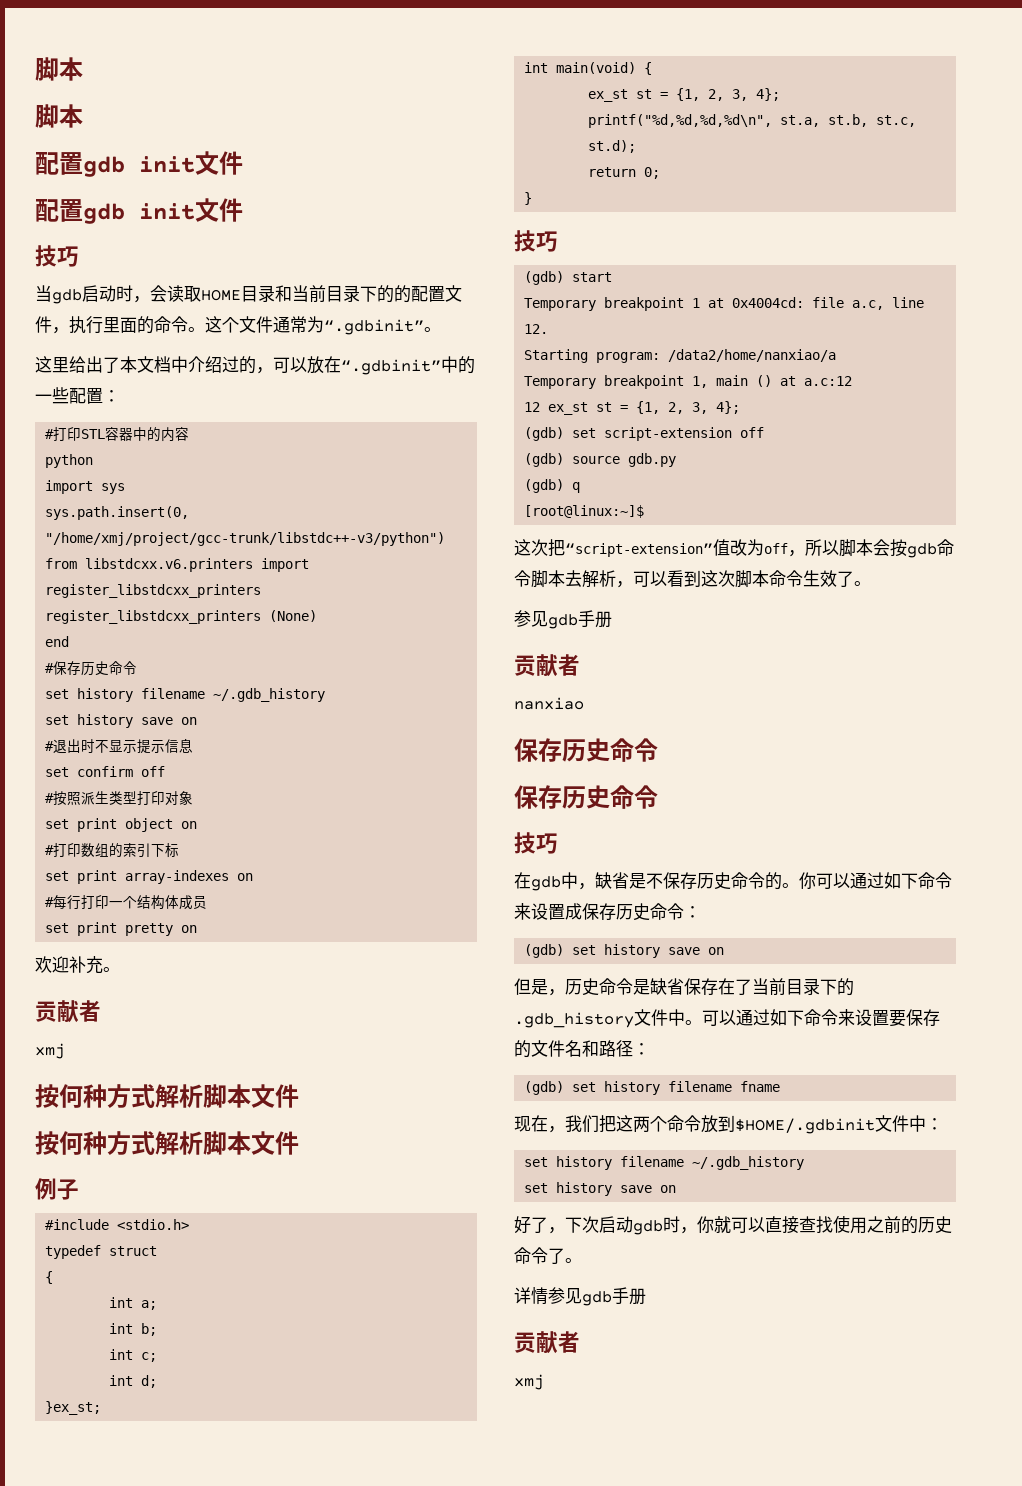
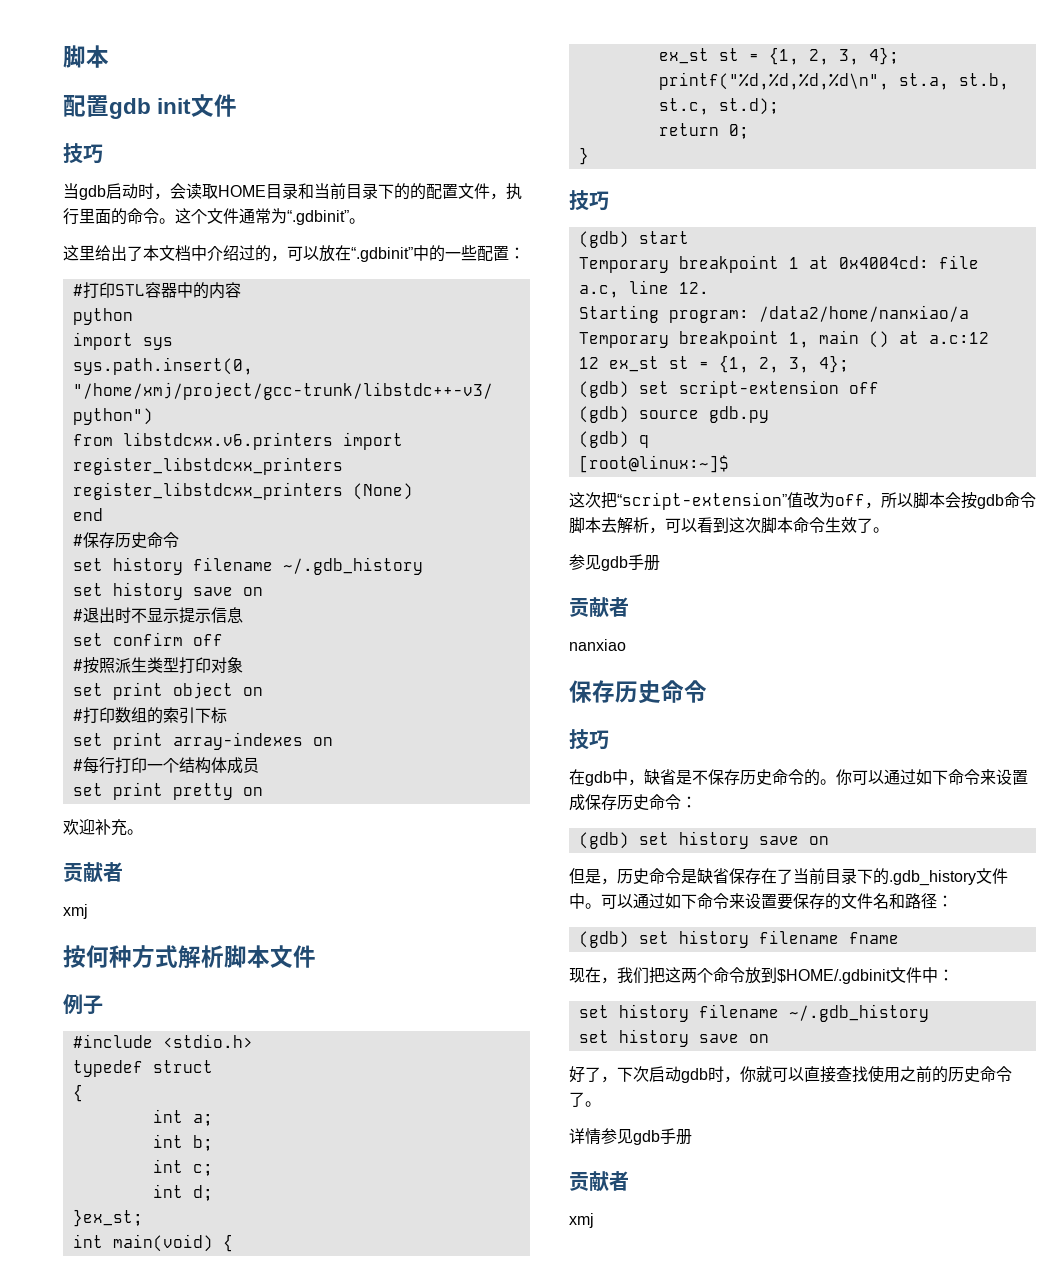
[35,57,83,81] [35,104,83,128] [35,151,243,177] 脚本 // 脚本 // 配置gdb init文件 -> [63,45,109,68] 脚本
[35,1131,299,1155] // 按何种方式解析脚本文件 -> (316, 956) none
[514,785,658,809] // 保存历史命令 -> (707, 691) none

